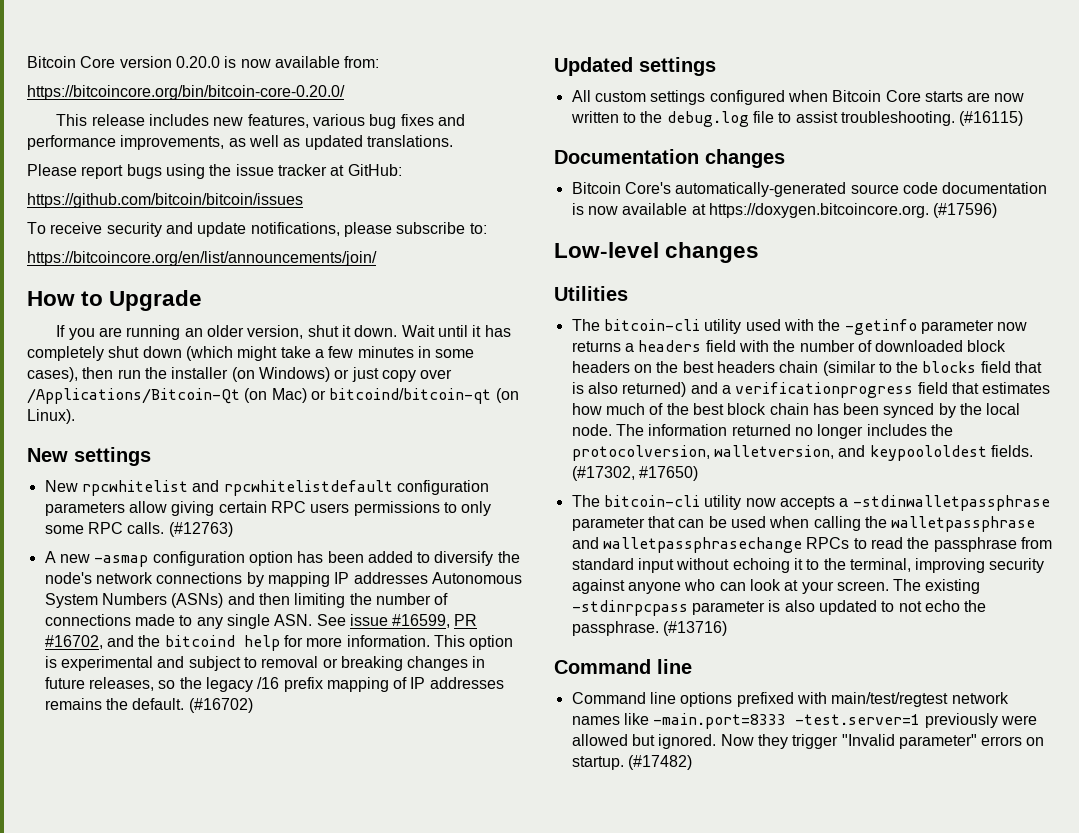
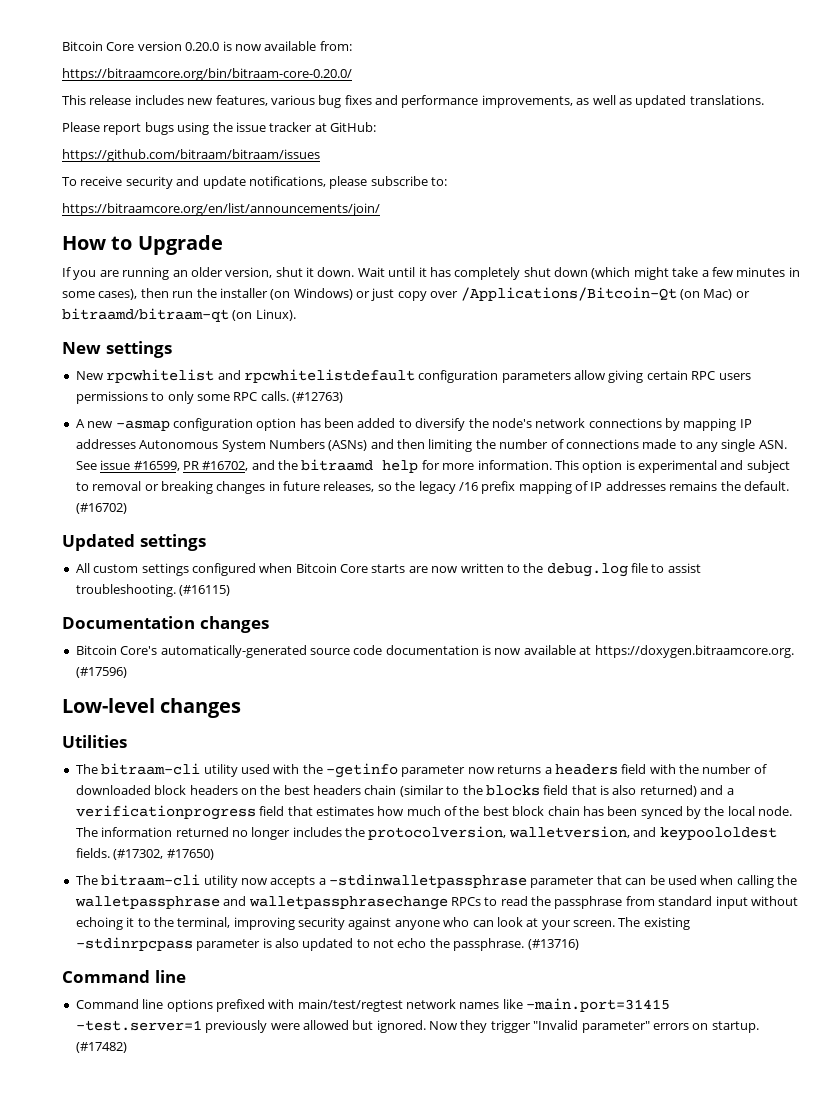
[27,85,345,100] https://bitcoincore.org/bin/bitcoin-core-0.20.0/ -> [62,68,352,81] https://bitraamcore.org/bin/bitraam-core-0.20.0/
[27,193,303,208] https://github.com/bitcoin/bitcoin/issues -> [62,149,320,162] https://github.com/bitraam/bitraam/issues
[27,251,377,266] https://bitcoincore.org/en/list/announcements/join/ -> [62,203,380,216] https://bitraamcore.org/en/list/announcements/join/
[329,388,492,404] bitcoind/bitcoin-qt -> [62,308,229,322] bitraamd/bitraam-qt
[164,635,235,647] bitcoind -> [301,459,374,471] bitraamd
[708,203,929,218] https://doxygen.bitcoincore.org. -> [594,645,794,658] https://doxygen.bitraamcore.org.
[603,319,700,331] bitcoin-cli -> [101,763,201,775] bitraam-cli
[603,495,700,507] bitcoin-cli -> [101,874,201,886] bitraam-cli
[653,713,787,729] -main.port=8333 -> [526,998,671,1012] -main.port=31415

